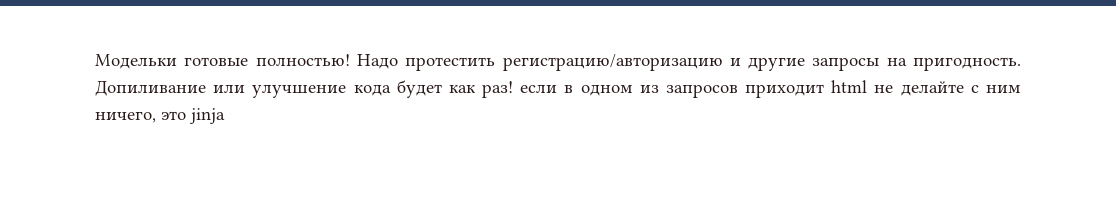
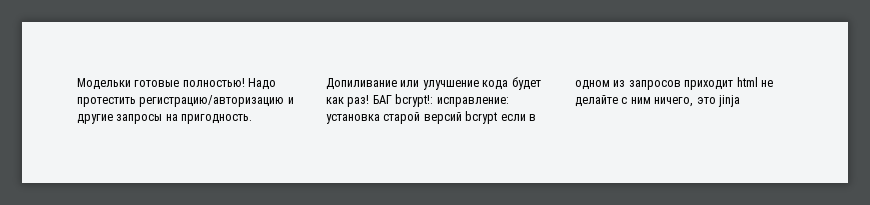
(514, 89) none -> [372,94,509,107] [326,111,498,124] БАГ bcrypt!: исправление: установка старой версий bcrypt

